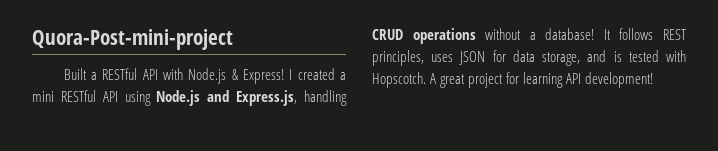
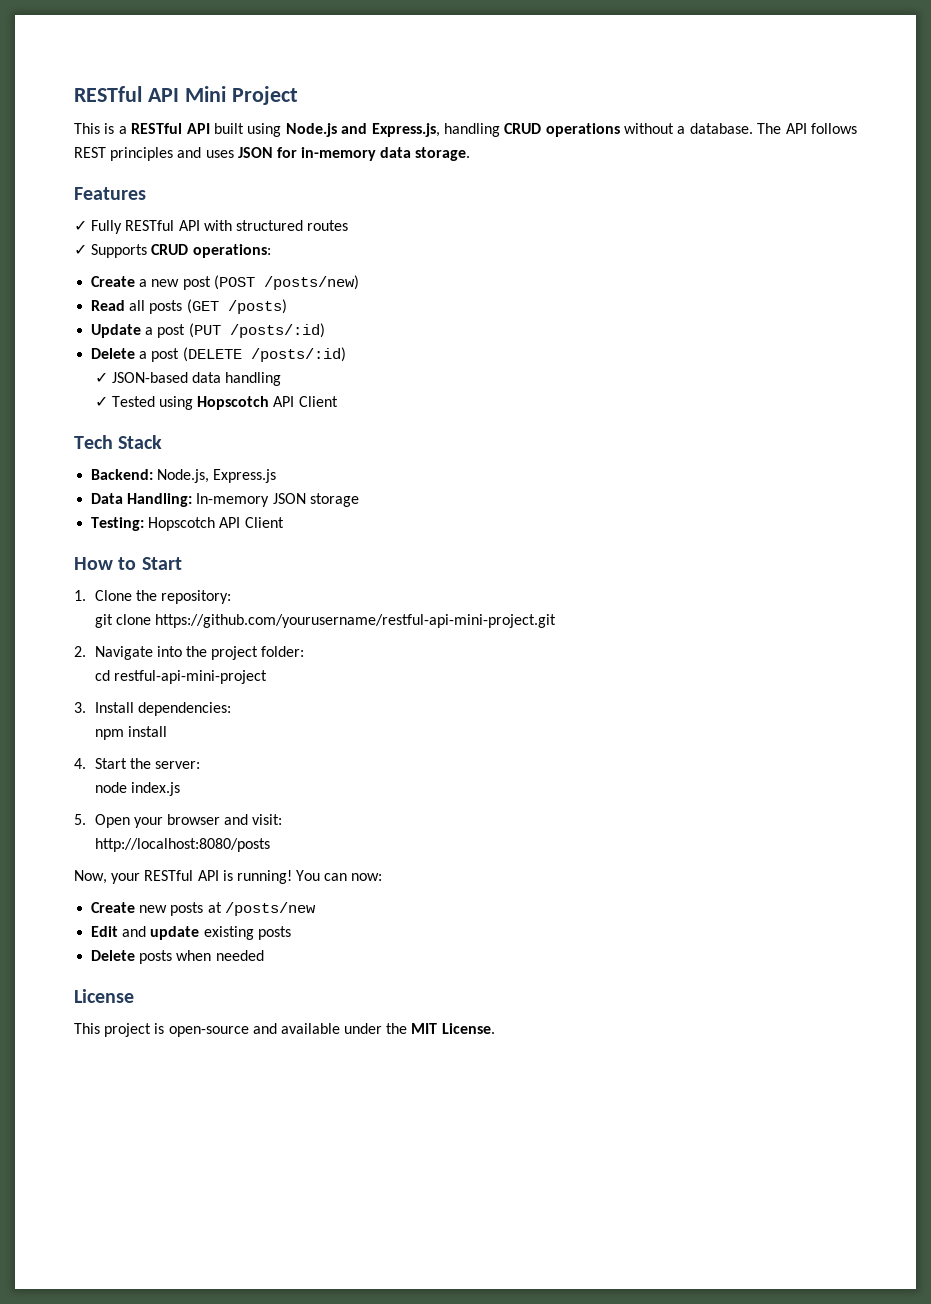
[32,29,233,50] [63,68,346,84] [32,90,118,102] Quora-Post-mini-project // Built a RESTful API with Node.js & Express! I created a mini RESTful API -> [74,86,298,105] [74,123,244,134] RESTful API Mini Project // This is a RESTful API built
[545,28,687,40] [372,50,686,66] [372,72,654,88] database! It follows REST principles, uses JSON for data storage, and is tested with Hopscotch. A great project for learning API development! -> [689,123,858,134] [74,147,471,161] [74,187,146,200] [74,220,349,234] [74,244,271,258] [91,275,359,290] [91,299,287,314] [91,323,325,338] [91,347,346,362] [94,372,282,386] [94,396,338,410] [74,435,163,449] [91,469,277,483] [91,493,359,507] [91,517,284,531] [74,557,182,570] [74,590,232,604] [94,614,557,628] [74,646,305,660] [94,670,267,684] [74,702,231,716] [94,726,167,740] [74,758,201,769] [94,782,180,796] [74,814,283,828] [94,838,270,852] [74,870,383,884] [91,902,316,916] [91,926,291,940] [91,950,264,964] [74,989,134,1003] [74,1023,495,1037] database. The API follows REST principles and uses JSON for in-memory data storage. // Features // ✓ Fully RESTful API with structured routes // ✓ Supports CRUD operations: // Create a new post (POST /posts/new) // Read all posts (GET /posts) // Update a post (PUT /posts/:id) // Delete a post (DELETE /posts/:id) // ✓ JSON-based data handling // ✓ Tested using Hopscotch API Client // Tech Stack // Backend: Node.js, Express.js // Data Handling: In-memory JSON storage // Testing: Hopscotch API Client // How to Start // 1. Clone the repository: // git clone https://github.com/yourusername/restful-api-mini-project.git // 2. Navigate into the project folder: // cd restful-api-mini-project // 3. Install dependencies: // npm install // 4. Start the server: // node index.js // 5. Open your browser and visit: // http://localhost:8080/posts // Now, your RESTful API is running! You can now: // Create new posts at /posts/new // Edit and update existing posts // Delete posts when needed // License // This project is open-source and available under the MIT License.

